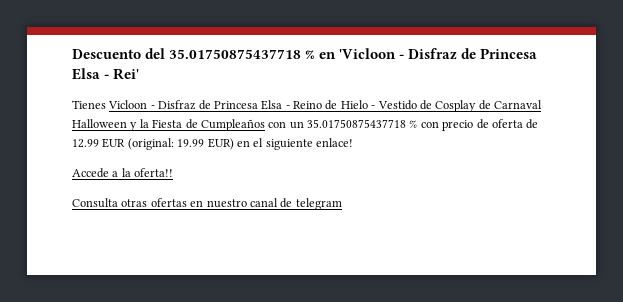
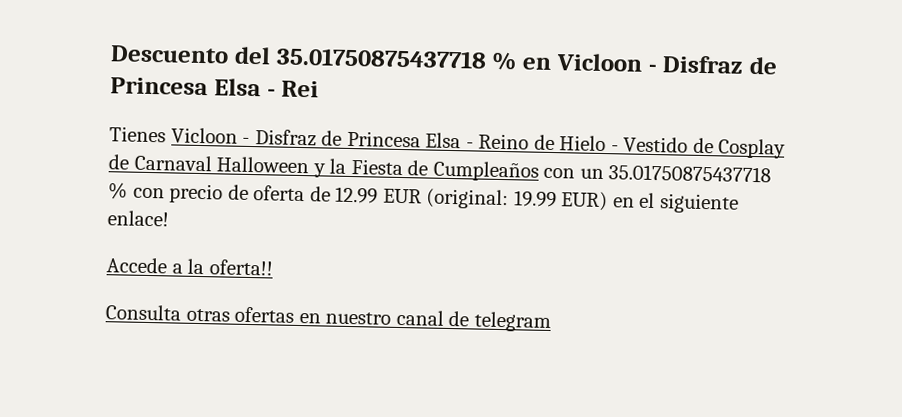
[339,48,538,60] [72,68,140,80] 'Vicloon - Disfraz de Princesa Elsa - Rei' -> [555,53,778,75] [110,77,320,98] Vicloon - Disfraz de Princesa Elsa - Rei

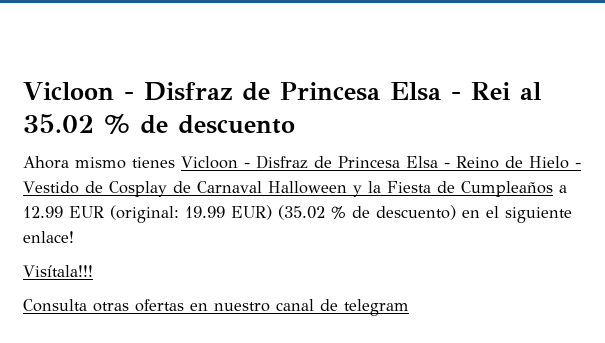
[110,45,552,71] Descuento del 35.01750875437718 % en -> (23, 91) none
[109,126,166,143] // Tienes -> [519,82,541,100] [23,114,295,134] [23,156,175,169] al 35.02 % de descuento // Ahora mismo tienes
[543,164,772,183] [108,182,331,204] con un 35.01750875437718 % con precio de oferta de -> [558,185,567,193] a
(609, 201) none -> [278,205,456,220] (35.02 % de descuento)
[106,257,273,276] Accede a la oferta!! -> [23,265,93,277] Visítala!!!

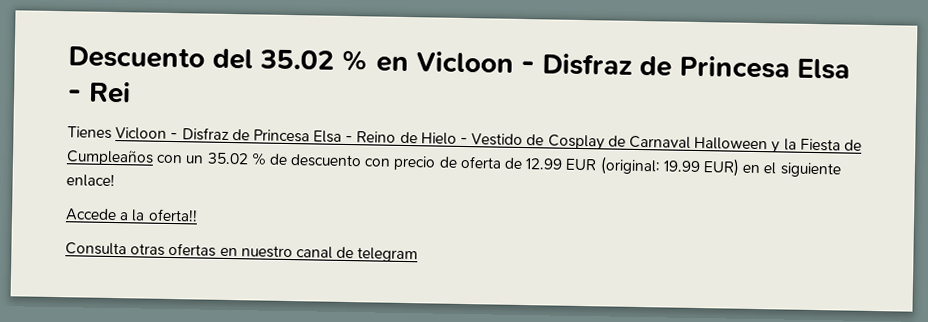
(23, 91) none -> [68,46,409,73] Descuento del 35.02 % en
[519,82,541,100] [23,114,295,134] [23,156,175,169] al 35.02 % de descuento // Ahora mismo tienes -> [67,126,112,139] // Tienes
[558,185,567,193] a -> [156,152,524,171] con un 35.02 % de descuento con precio de oferta de
[278,205,456,220] (35.02 % de descuento) -> (740, 167) none
[23,265,93,277] Visítala!!! -> [65,208,198,222] Accede a la oferta!!

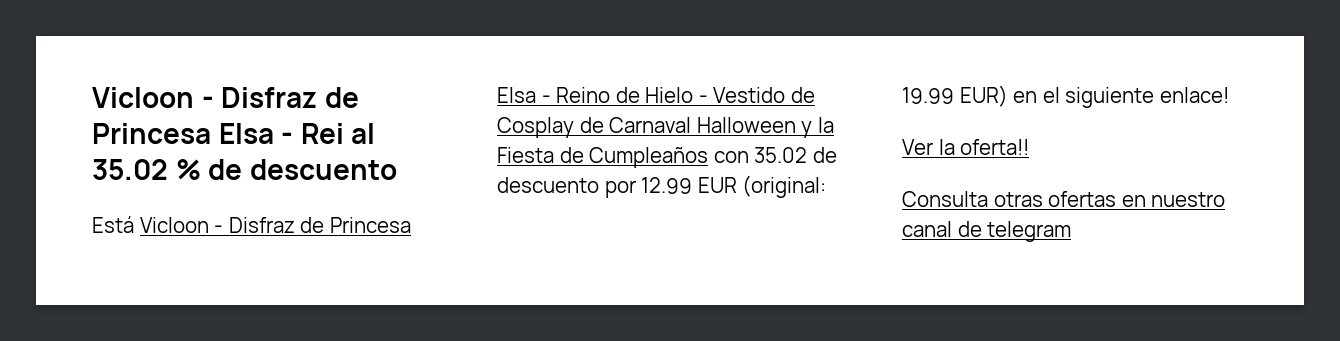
[68,46,409,73] Descuento del 35.02 % en -> (92, 97) none
[67,126,112,139] // Tienes -> [351,123,376,144] [92,159,397,180] [92,216,134,233] al 35.02 % de descuento // Está
[185,152,524,171] un 35.02 % de descuento con precio de oferta de -> [754,147,837,163] [497,177,636,198] 35.02 de descuento por
[65,208,130,222] Accede a -> [902,139,933,155] Ver

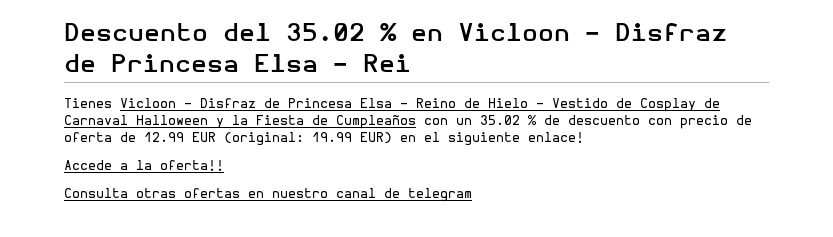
(92, 97) none -> [64,23,443,41] Descuento del 35.02 % en
[351,123,376,144] [92,159,397,180] [92,216,134,233] al 35.02 % de descuento // Está -> [64,98,112,108] // Tienes
[754,147,837,163] [497,177,636,198] 35.02 de descuento por -> [456,115,752,129] [64,132,136,142] un 35.02 % de descuento con precio de oferta de
[902,139,933,155] Ver -> [64,160,128,170] Accede a

